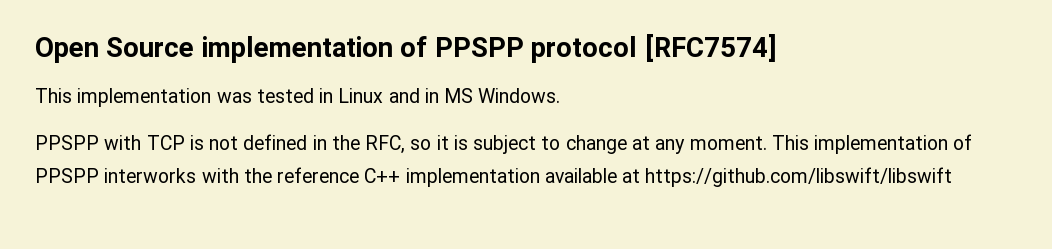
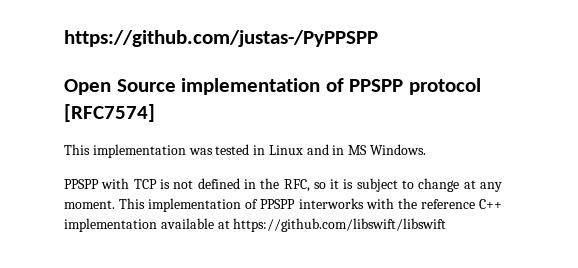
(35, 50) none -> [64,30,378,47] https://github.com/justas-/PyPPSPP //

